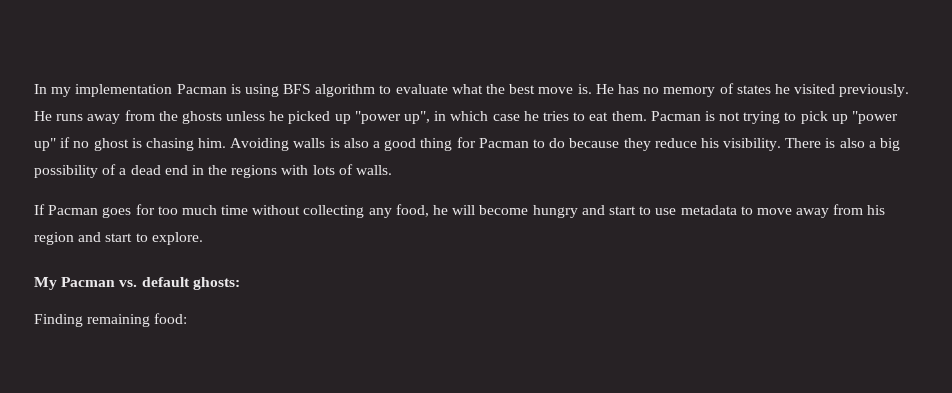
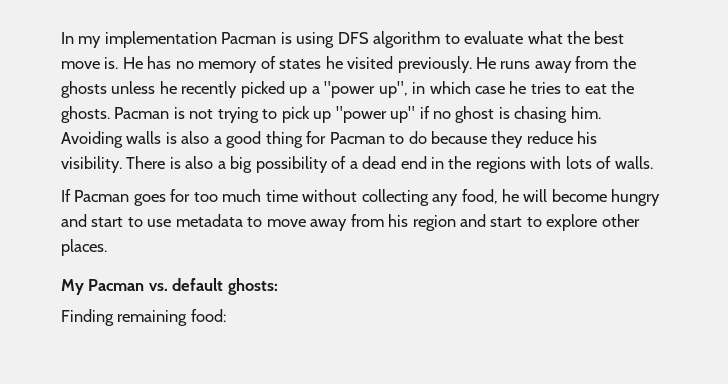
[283,84,312,94] BFS -> [337,32,369,44] DFS
(285, 116) none -> [181,81,238,98] recently
(351, 119) none -> [311,86,320,94] a
[611,111,647,121] them. -> [611,81,635,94] [61,106,110,123] the ghosts.
[151,232,203,245] explore. -> [546,214,640,231] [61,239,107,256] explore other places.

